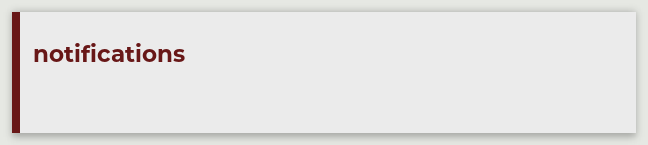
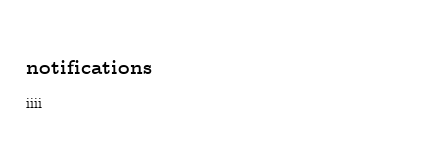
(185, 52) none -> [26,98,42,108] // iiii

